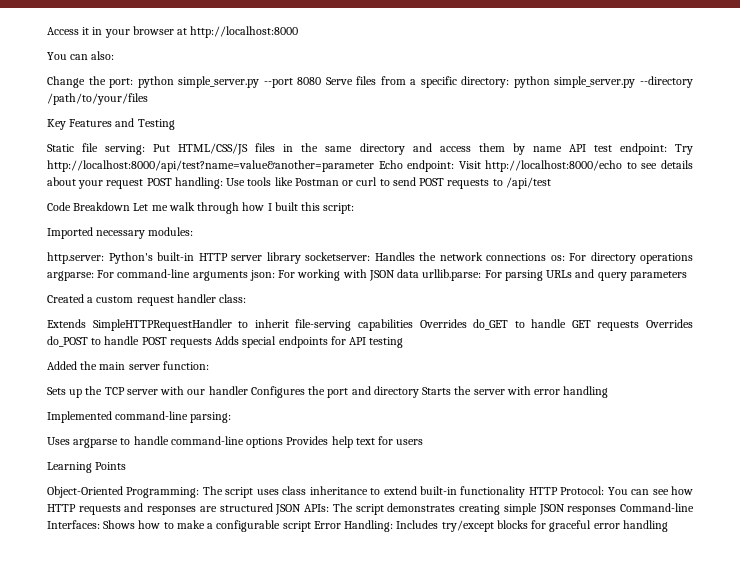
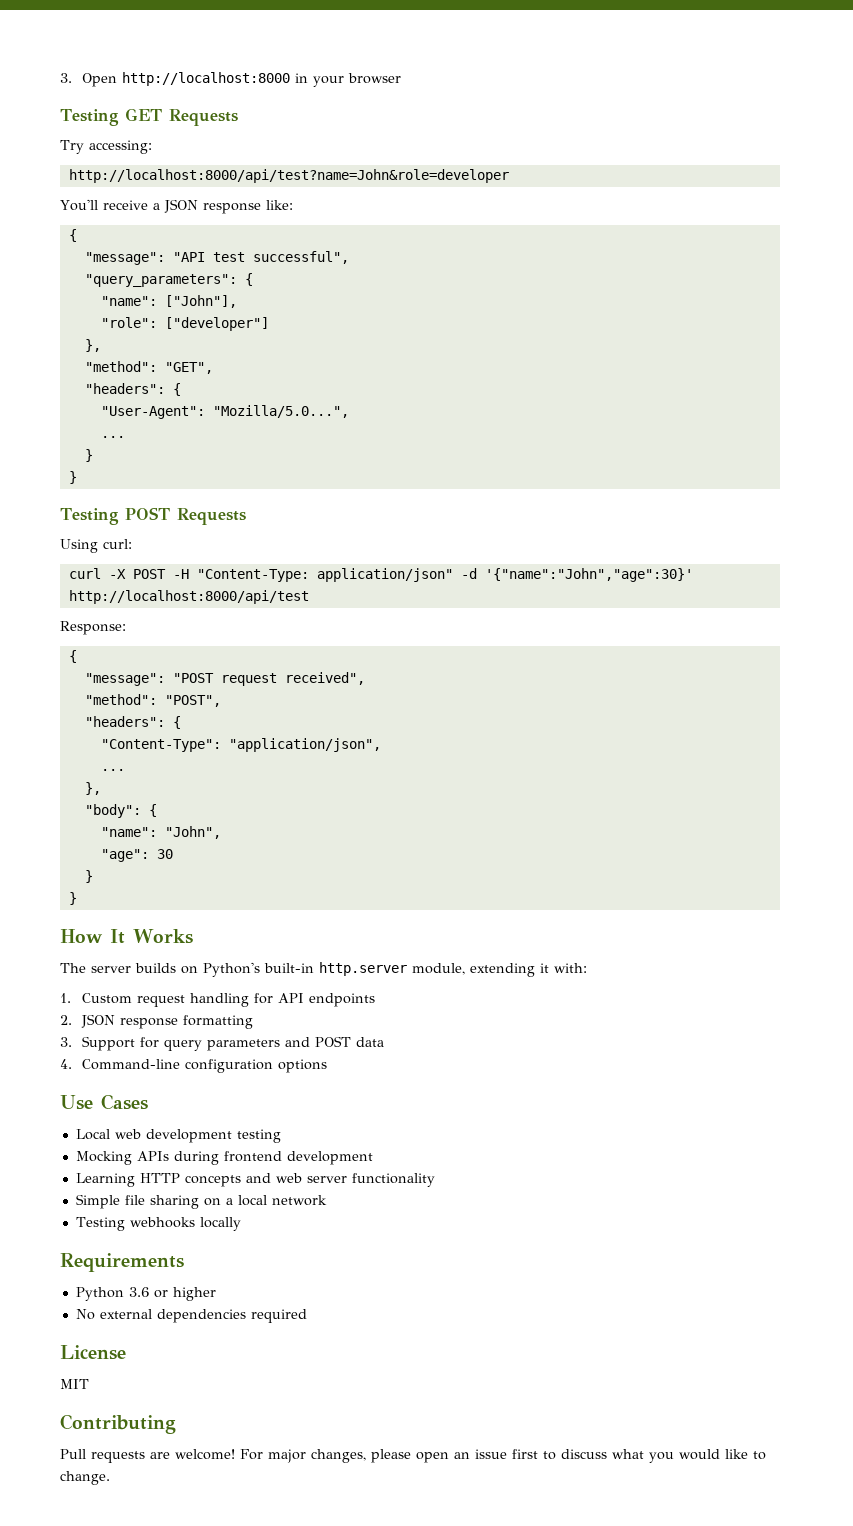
[47,27,90,35] Access it -> [60,72,290,87] 3. Open http://localhost:8000
[177,26,299,38] [47,51,115,60] [47,76,694,88] [47,93,148,105] [47,118,175,130] [47,143,693,155] [47,160,693,172] [47,177,551,189] [47,202,355,214] [47,227,194,239] [47,252,693,264] [47,269,687,281] [47,294,247,306] [47,319,694,331] [47,336,404,348] [47,361,209,370] [47,386,609,398] [47,411,232,423] [47,436,424,448] [47,462,127,473] [47,486,693,498] [47,503,694,515] [47,520,668,532] at http://localhost:8000 // You can also: // Change the port: python simple_server.py --port 8080 Serve files from a specific directory: python simple_server.py --directory /path/to/your/files // Key Features and Testing // Static file serving: Put HTML/CSS/JS files in the same directory and access them by name API test endpoint: Try http://localhost:8000/api/test?name=value&another=parameter Echo endpoint: Visit http://localhost:8000/echo to see details about your request POST handling: Use tools like Postman or curl to send POST requests to /api/test // Code Breakdown Let me walk through how I built this script: // Imported necessary modules: // http.server: Python's built-in HTTP server library socketserver: Handles the network connections os: For directory operations argparse: For command-line arguments json: For working with JSON data urllib.parse: For parsing URLs and query parameters // Created a custom request handler class: // Extends SimpleHTTPRequestHandler to inherit file-serving capabilities Overrides do_GET to handle GET requests Overrides do_POST to handle POST requests Adds special endpoints for API testing // Added the main server function: // Sets up the TCP server with our handler Configures the port and directory Starts the server with error handling // Implemented command-line parsing: // Uses argparse to handle command-line options Provides help text for users // Learning Points // Object-Oriented Programming: The script uses class inheritance to extend built-in functionality HTTP Protocol: You can see how HTTP requests and responses are structured JSON APIs: The script demonstrates creating simple JSON responses Command-line Interfaces: Shows how to make a configurable script Error Handling: Includes try/except blocks for graceful error handling -> [60,108,238,126] [60,140,152,154] [68,169,509,183] [60,199,293,214] [68,229,77,242] [84,251,349,265] [84,273,253,287] [100,295,237,308] [100,317,269,331] [84,339,101,352] [84,361,213,374] [84,383,181,396] [100,405,349,419] [100,436,125,438] [84,449,93,462] [68,471,77,484] [60,507,246,525] [60,539,132,553] [68,568,693,582] [68,590,309,604] [60,621,126,635] [68,650,77,663] [84,672,365,686] [84,694,221,707] [84,716,181,729] [100,738,381,752] [100,769,125,771] [84,782,101,795] [84,804,157,818] [100,826,221,839] [100,849,173,862] [84,870,93,883] [68,892,77,905] [60,929,193,944] [60,962,587,977] [60,993,375,1007] [60,1014,253,1029] [60,1036,384,1051] [60,1059,327,1073] [60,1094,148,1110] [75,1129,281,1143] [75,1151,373,1165] [75,1173,435,1187] [75,1194,327,1209] [75,1217,241,1231] [60,1253,184,1272] [75,1287,216,1301] [75,1309,307,1323] [60,1345,126,1360] [60,1379,89,1389] [60,1414,176,1434] [60,1449,766,1463] [60,1471,110,1485] // Testing GET Requests // Try accessing: // http://localhost:8000/api/test?name=John&role=developer // You'll receive a JSON response like: // { // "message": "API test successful", // "query_parameters": { // "name": ["John"], // "role": ["developer"] // }, // "method": "GET", // "headers": { // "User-Agent": "Mozilla/5.0...", // ... // } // } // Testing POST Requests // Using curl: // curl -X POST -H "Content-Type: application/json" -d '{"name":"John","age":30}' http://localhost:8000/api/test // Response: // { // "message": "POST request received", // "method": "POST", // "headers": { // "Content-Type": "application/json", // ... // }, // "body": { // "name": "John", // "age": 30 // } // } // How It Works // The server builds on Python's built-in http.server module, extending it with: // 1. Custom request handling for API endpoints // 2. JSON response formatting // 3. Support for query parameters and POST data // 4. Command-line configuration options // Use Cases // Local web development testing // Mocking APIs during frontend development // Learning HTTP concepts and web server functionality // Simple file sharing on a local network // Testing webhooks locally // Requirements // Python 3.6 or higher // No external dependencies required // License // MIT // Contributing // Pull requests are welcome! For major changes, please open an issue first to discuss what you would like to change.

